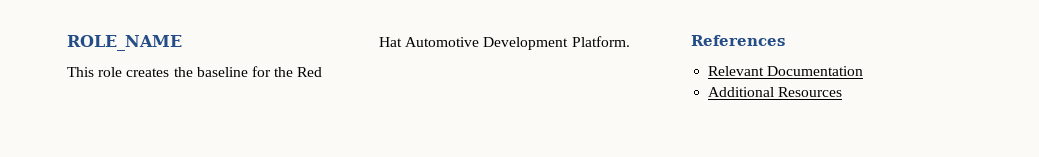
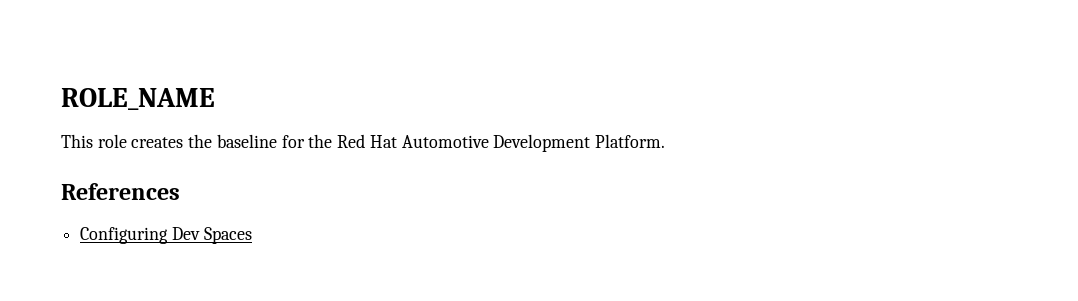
[708,66,864,76] [708,87,843,97] Relevant Documentation // Additional Resources -> [80,227,252,244] Configuring Dev Spaces

